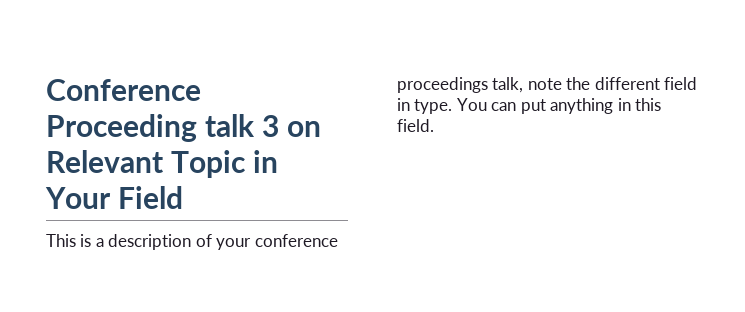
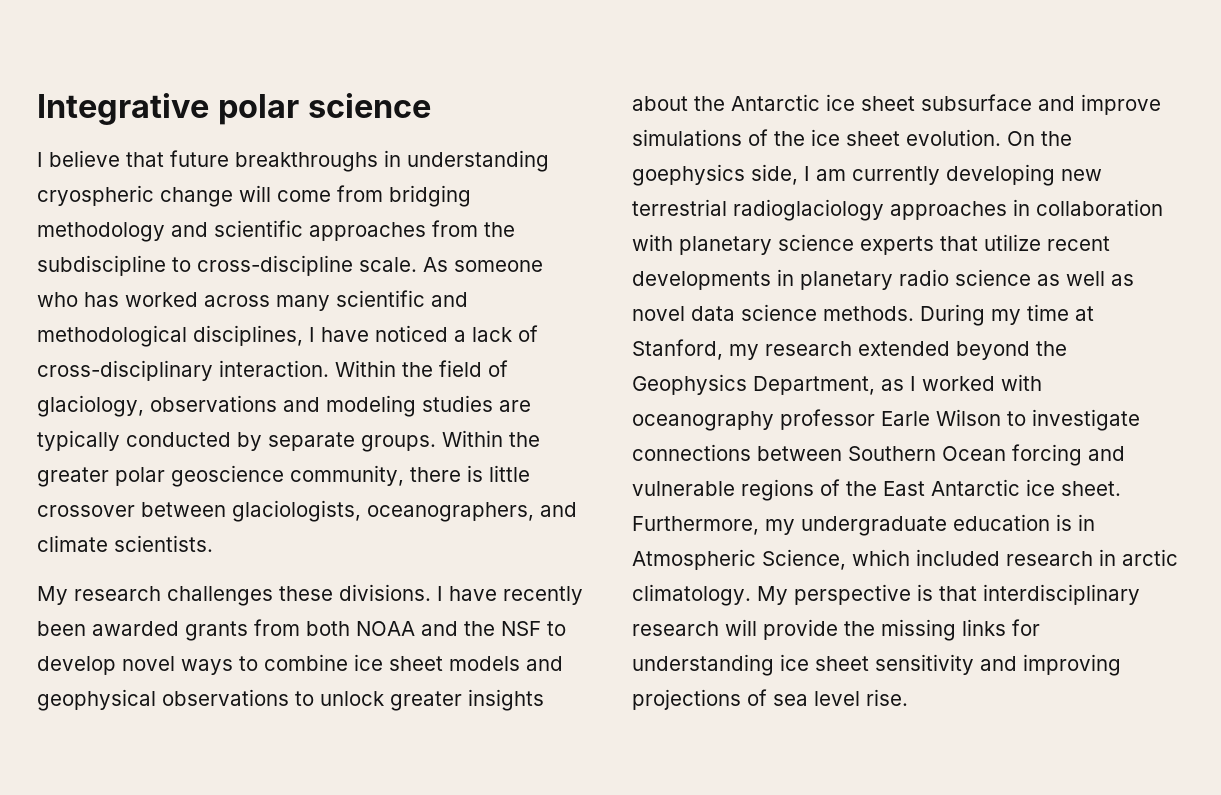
[46,79,201,101] [46,114,322,142] [46,150,279,178] [45,186,184,209] [46,234,338,250] [397,77,698,93] [397,98,662,114] [397,119,434,132] Conference Proceeding talk 3 on Relevant Topic in Your Field // This is a description of your conference proceedings talk, note the different field in type. You can put anything in this field. -> [37,93,431,125] [37,150,549,172] [37,185,471,207] [37,220,515,242] [37,255,543,276] [37,290,468,311] [37,325,538,347] [37,360,508,381] [37,395,531,417] [37,430,540,452] [37,465,530,487] [37,500,577,522] [37,535,213,552] [37,584,583,606] [37,619,566,641] [37,654,563,675] [37,689,544,711] [632,94,1161,115] [632,129,1072,146] [632,164,1102,186] [632,199,1163,221] [632,234,1110,255] [632,269,1134,290] [632,304,1094,326] [632,339,1067,360] [632,374,1042,395] [632,409,1140,431] [632,444,1125,466] [632,479,1121,501] [632,514,1095,536] [632,549,1178,570] [632,584,1140,606] [632,619,1040,641] [632,654,1121,676] [632,689,908,710] Integrative polar science // I believe that future breakthroughs in understanding cryospheric change will come from bridging methodology and scientific approaches from the subdiscipline to cross-discipline scale. As someone who has worked across many scientific and methodological disciplines, I have noticed a lack of cross-disciplinary interaction. Within the field of glaciology, observations and modeling studies are typically conducted by separate groups. Within the greater polar geoscience community, there is little crossover between glaciologists, oceanographers, and climate scientists. // My research challenges these divisions. I have recently been awarded grants from both NOAA and the NSF to develop novel ways to combine ice sheet models and geophysical observations to unlock greater insights about the Antarctic ice sheet subsurface and improve simulations of the ice sheet evolution. On the goephysics side, I am currently developing new terrestrial radioglaciology approaches in collaboration with planetary science experts that utilize recent developments in planetary radio science as well as novel data science methods. During my time at Stanford, my research extended beyond the Geophysics Department, as I worked with oceanography professor Earle Wilson to investigate connections between Southern Ocean forcing and vulnerable regions of the East Antarctic ice sheet. Furthermore, my undergraduate education is in Atmospheric Science, which included research in arctic climatology. My perspective is that interdisciplinary research will provide the missing links for understanding ice sheet sensitivity and improving projections of sea level rise.

